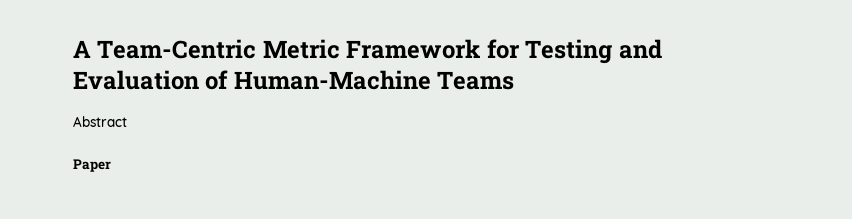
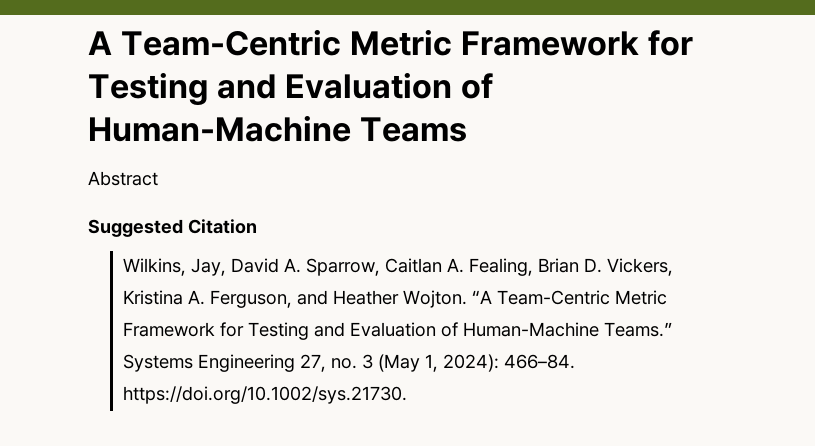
[73,159,111,172] Paper -> [88,219,257,237] [123,258,674,276] [123,290,668,308] [123,322,673,340] [123,354,576,372] [123,386,408,404] Suggested Citation // Wilkins, Jay, David A. Sparrow, Caitlan A. Fealing, Brian D. Vickers, Kristina A. Ferguson, and Heather Wojton. “A Team-Centric Metric Framework for Testing and Evaluation of Human-Machine Teams.” Systems Engineering 27, no. 3 (May 1, 2024): 466–84. https://doi.org/10.1002/sys.21730.

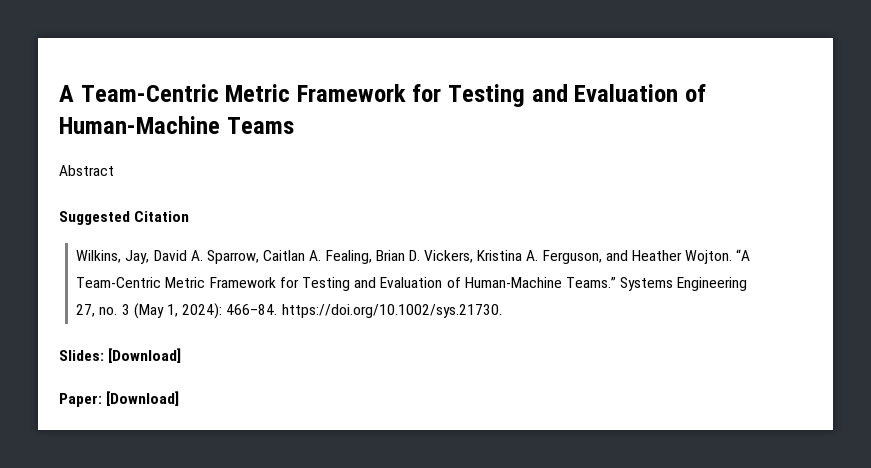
(408, 395) none -> [59,348,182,363] [59,391,180,407] // Slides: [Download] // Paper: [Download]

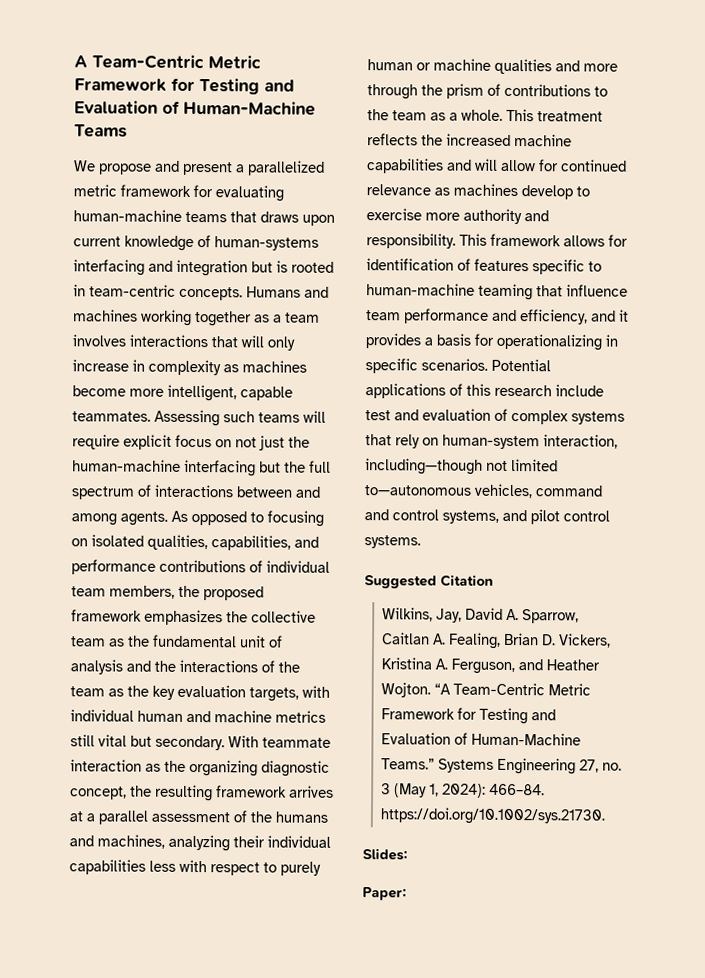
[59,165,114,176] Abstract -> [73,160,325,176] [73,184,284,202] [73,209,335,226] [73,235,319,251] [73,259,334,277] [73,284,329,301] [73,309,320,327] [72,334,295,351] [72,359,307,376] [72,384,293,402] [72,409,326,427] [72,434,310,451] [72,459,331,477] [71,484,321,500] [71,510,324,527] [71,534,319,551] [71,559,330,575] [71,585,264,601] [71,609,316,626] [71,634,283,648] [70,659,300,675] [70,684,330,702] [70,709,326,723] [70,734,331,751] [70,759,330,777] [70,784,334,802] [69,810,328,825] [69,834,331,852] [69,859,321,876] [367,58,618,75] [367,83,608,100] [367,108,603,122] [367,133,572,147] [366,158,627,174] [366,183,590,200] [366,208,549,225] [366,233,628,249] [366,258,602,275] [366,283,628,301] [366,308,629,325] [365,333,618,351] [365,358,551,374] [365,383,604,399] [365,408,625,425] [365,434,618,450] [365,458,558,475] [364,483,603,499] [364,509,610,525] [364,535,421,549] We propose and present a parallelized metric framework for evaluating human-machine teams that draws upon current knowledge of human-systems interfacing and integration but is rooted in team-centric concepts. Humans and machines working together as a team involves interactions that will only increase in complexity as machines become more intelligent, capable teammates. Assessing such teams will require explicit focus on not just the human-machine interfacing but the full spectrum of interactions between and among agents. As opposed to focusing on isolated qualities, capabilities, and performance contributions of individual team members, the proposed framework emphasizes the collective team as the fundamental unit of analysis and the interactions of the team as the key evaluation targets, with individual human and machine metrics still vital but secondary. With teammate interaction as the organizing diagnostic concept, the resulting framework arrives at a parallel assessment of the humans and machines, analyzing their individual capabilities less with respect to purely human or machine qualities and more through the prism of contributions to the team as a whole. This treatment reflects the increased machine capabilities and will allow for continued relevance as machines develop to exercise more authority and responsibility. This framework allows for identification of features specific to human-machine teaming that influence team performance and efficiency, and it provides a basis for operationalizing in specific scenarios. Potential applications of this research include test and evaluation of complex systems that rely on human-system interaction, including—though not limited to—autonomous vehicles, command and control systems, and pilot control systems.
[108,348,182,363] [Download] -> (408, 854) none
[106,391,180,406] [Download] -> (407, 894) none

